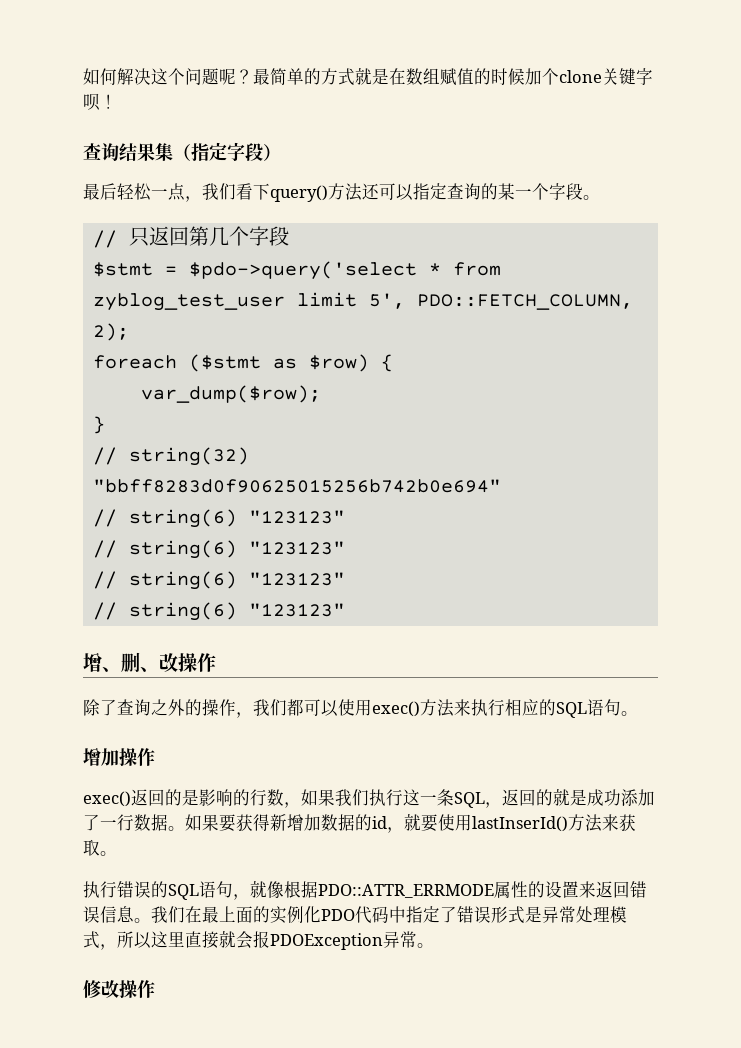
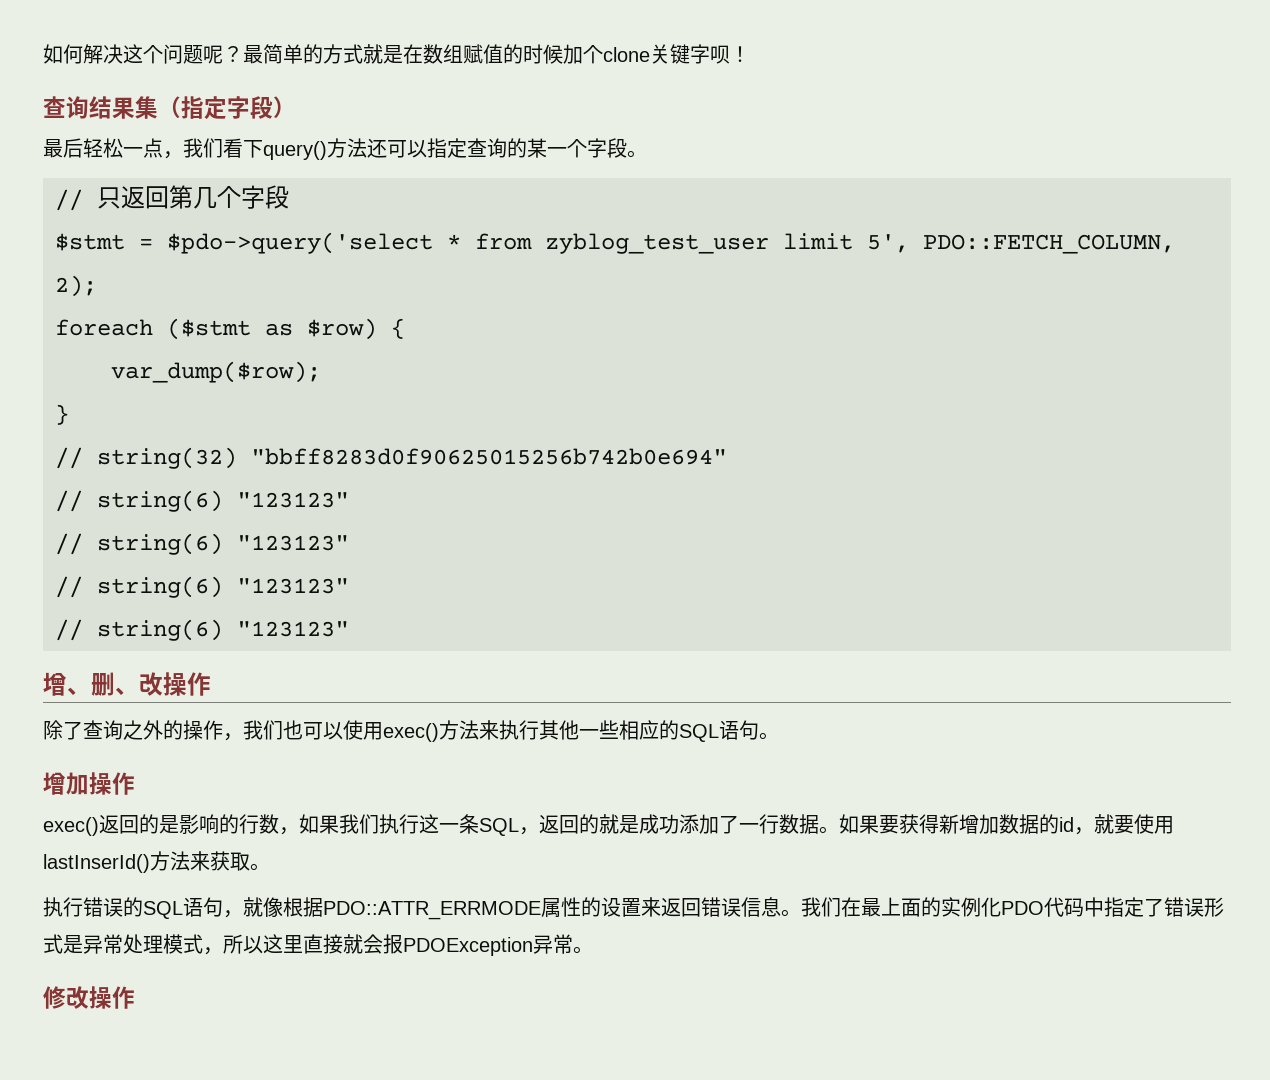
[287,699,304,716] 都 -> [283,720,303,740] 也
(505, 707) none -> [539,720,619,740] 其他一些

